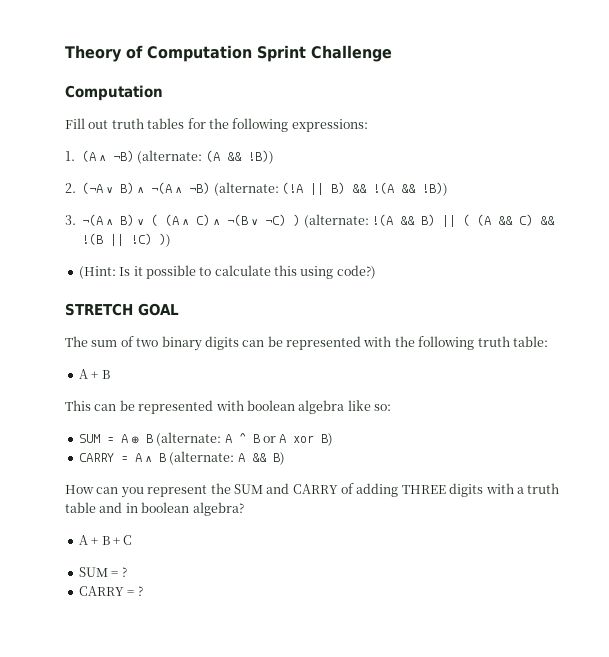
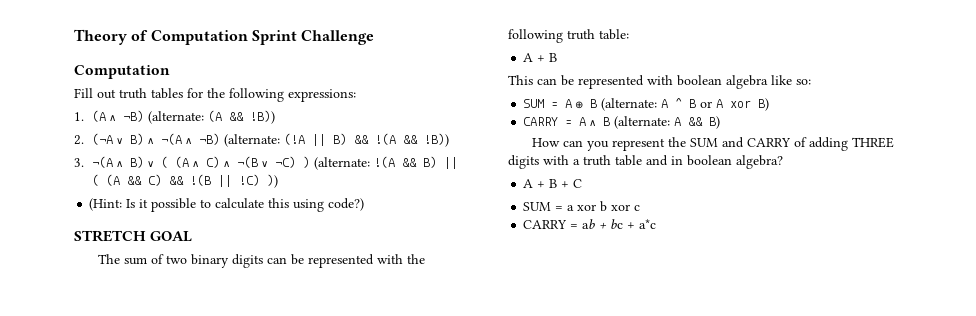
[121,567,127,577] [78,586,143,596] ? // CARRY = ? -> [567,201,641,212] [523,219,657,229] a xor b xor c // CARRY = ab + bc + a*c

